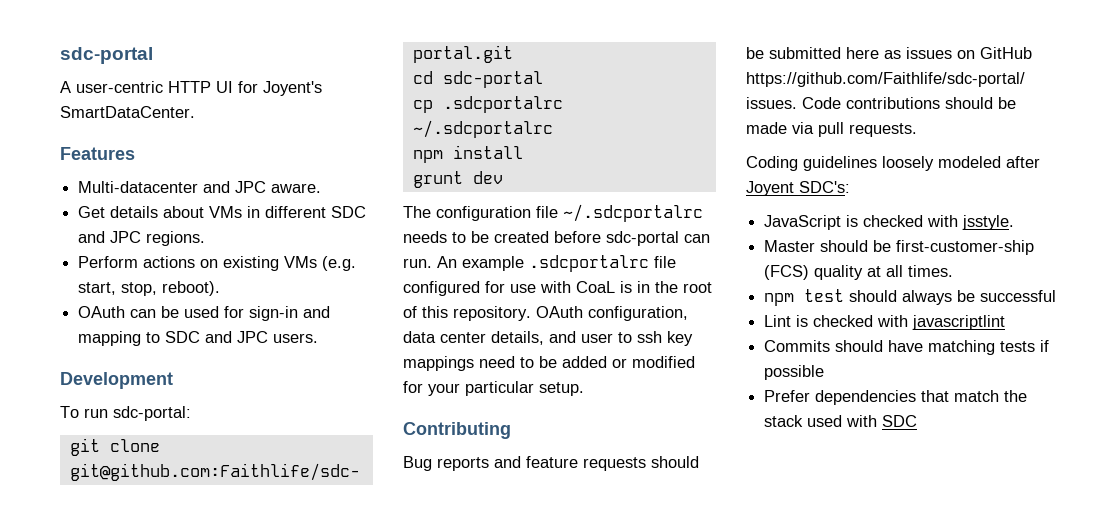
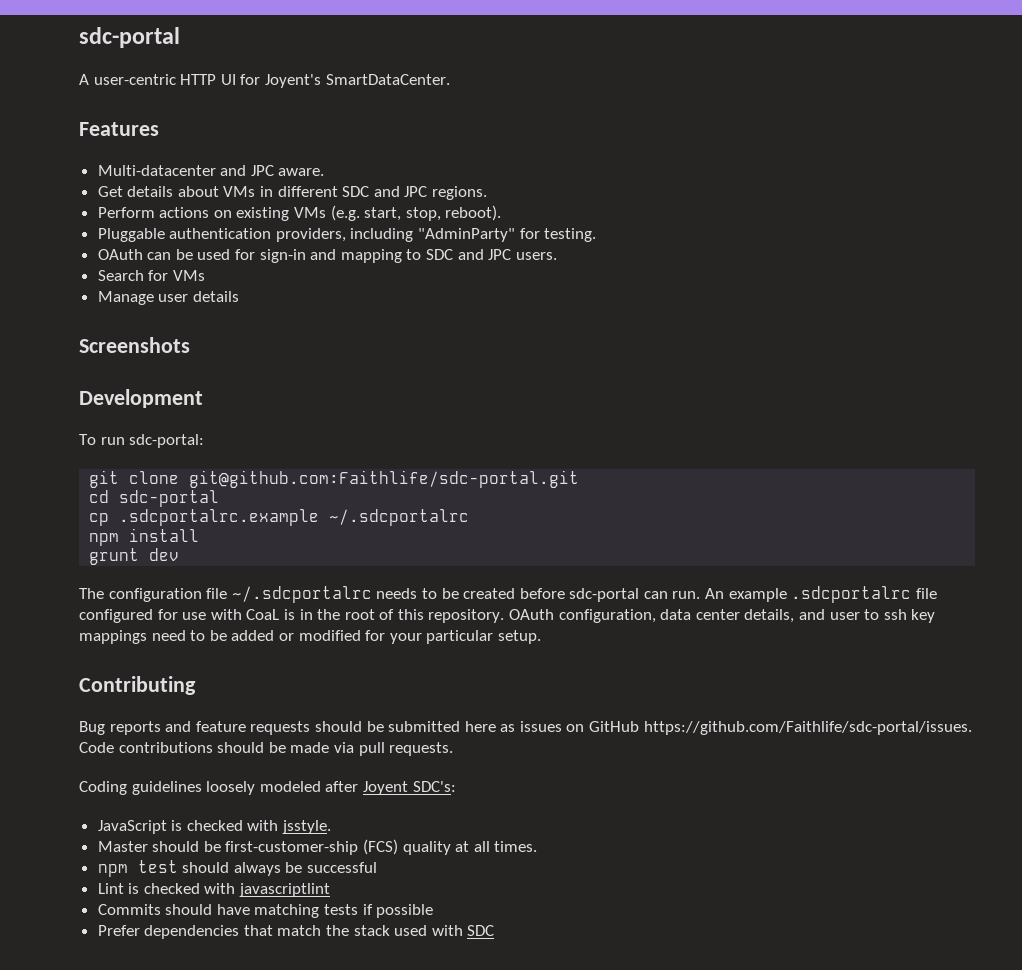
(221, 288) none -> [97,228,597,242] // Pluggable authentication providers, including "AdminParty" for testing.
(319, 338) none -> [97,270,205,281] [97,291,239,305] [79,337,190,353] // Search for VMs // Manage user details // Screenshots
[442,96,563,113] .sdcportalrc -> [119,509,320,526] .sdcportalrc.example

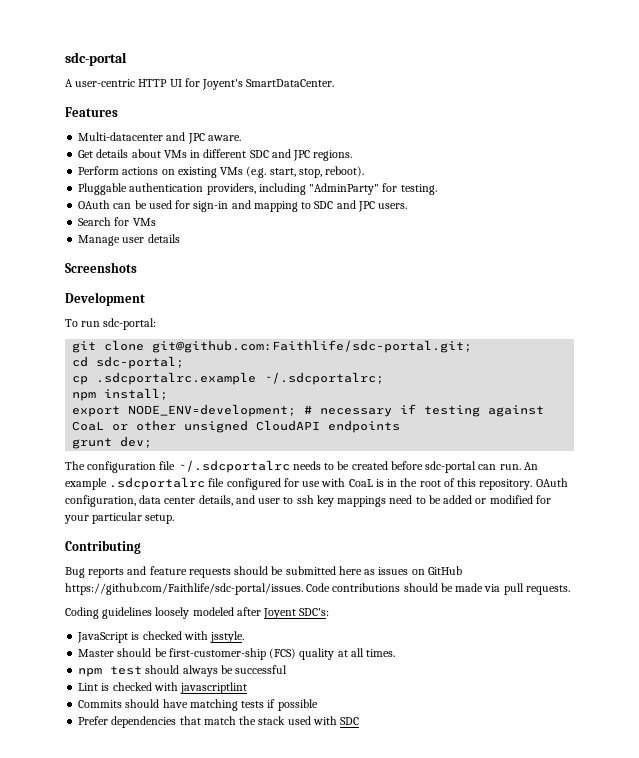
[189,470,580,488] git@github.com:Faithlife/sdc-portal.git -> [152,340,473,353] git@github.com:Faithlife/sdc-portal.git;
[119,490,220,507] sdc-portal -> [96,356,185,369] sdc-portal;
[329,509,470,526] [89,528,200,546] ~/.sdcportalrc // npm install -> [264,372,385,385] [72,388,169,401] [72,404,545,417] [72,420,401,433] ~/.sdcportalrc; // npm install; // export NODE_ENV=development; # necessary if testing against CoaL or other unsigned CloudAPI endpoints
[149,548,180,561] dev -> [120,436,153,448] dev;

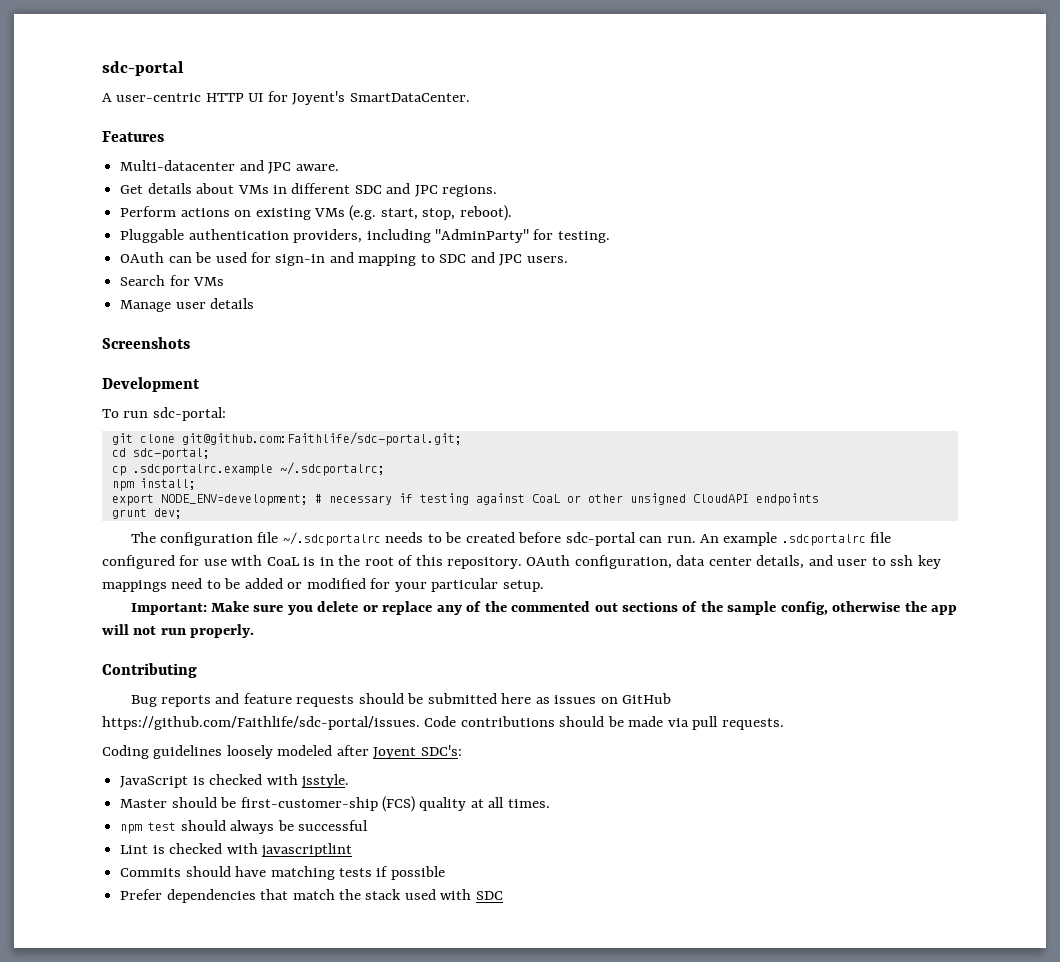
(175, 519) none -> [130,601,958,615] [102,624,255,638] // Important: Make sure you delete or replace any of the commented out sections of the sample config, otherwise the app will not run properly.

